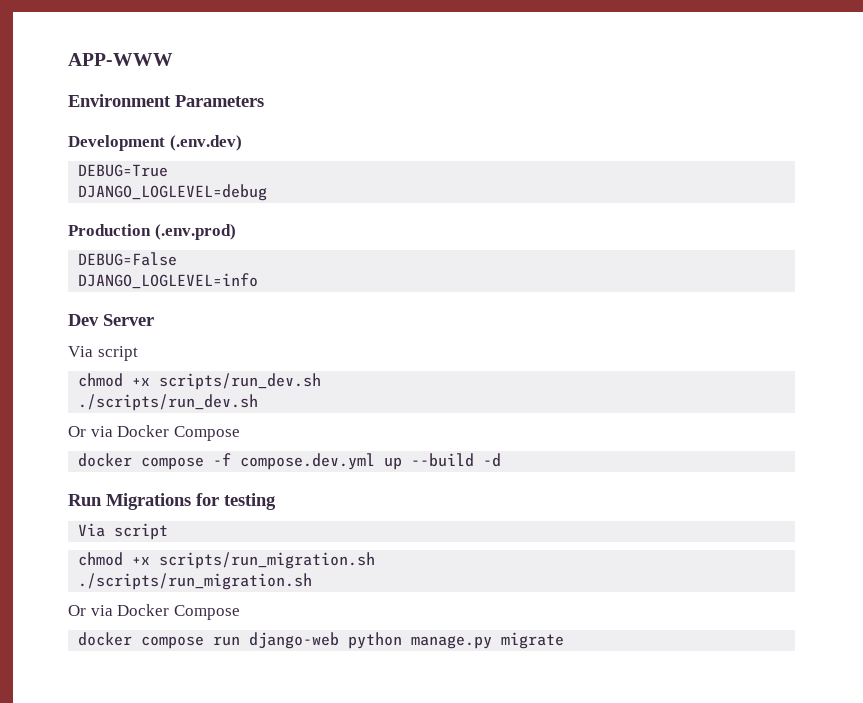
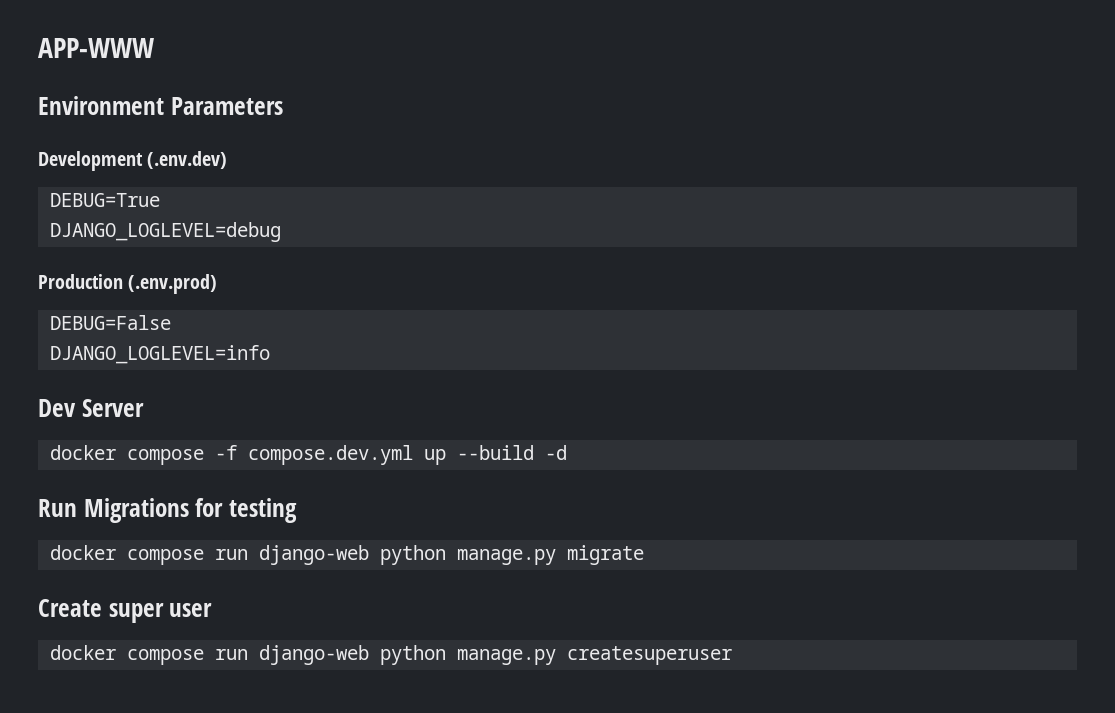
[68,346,138,361] [78,373,322,390] [78,394,259,411] [68,425,240,441] // Via script // chmod +x scripts/run_dev.sh // ./scripts/run_dev.sh // Or via Docker Compose -> (144, 408) none
[78,523,169,540] [78,552,376,569] [78,573,313,590] [68,604,240,620] [78,632,565,649] Via script // chmod +x scripts/run_migration.sh // ./scripts/run_migration.sh // Or via Docker Compose // docker compose run django-web python manage.py migrate -> [49,545,644,565] [38,599,213,623] [49,645,732,665] docker compose run django-web python manage.py migrate // Create super user // docker compose run django-web python manage.py createsuperuser

